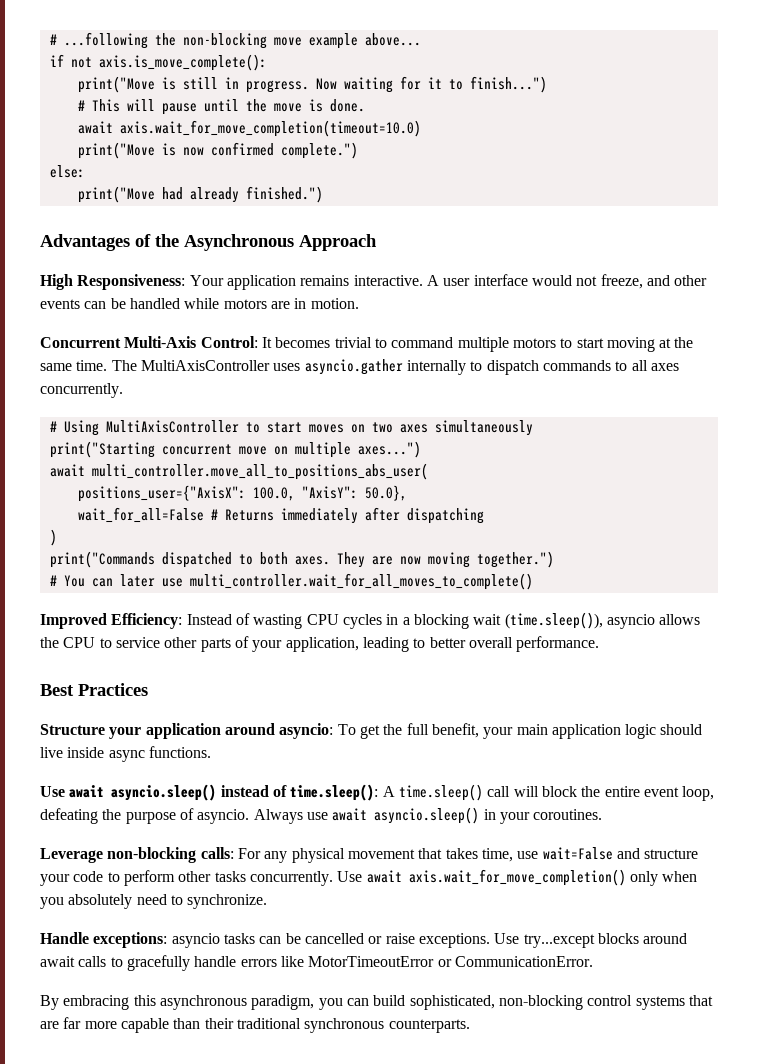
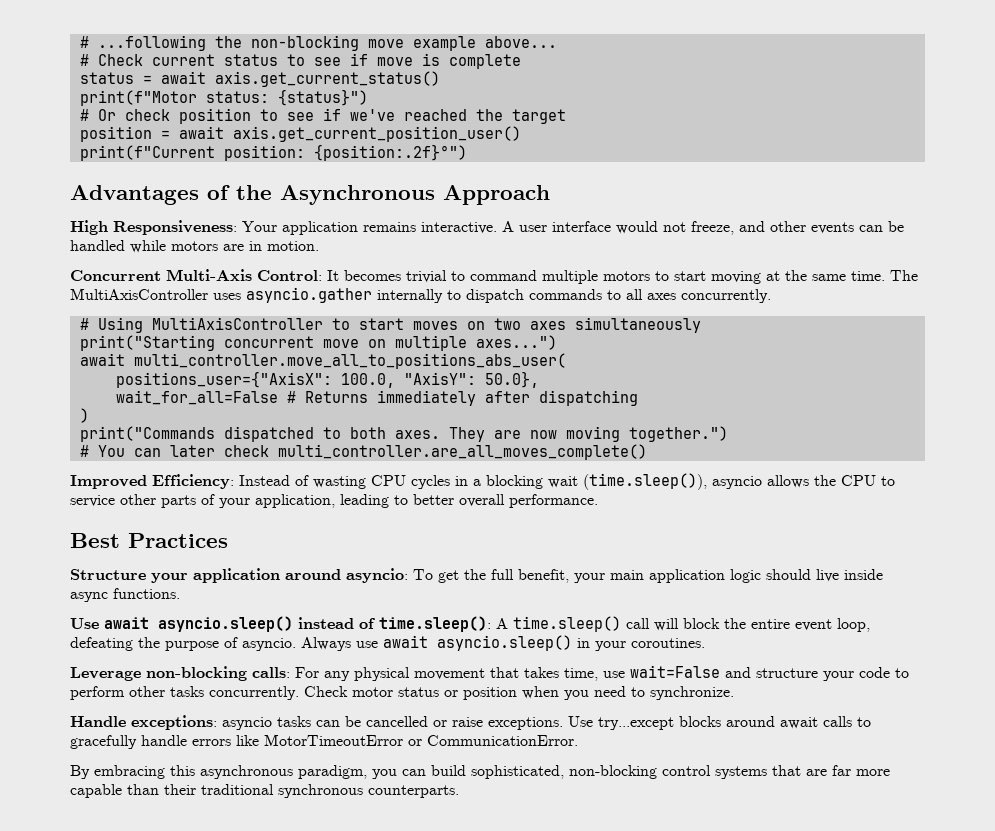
[49,54,267,71] [77,76,547,93] [77,99,365,115] [77,120,421,137] [77,142,358,159] [49,165,85,178] [77,186,323,203] if not axis.is_move_complete(): // print("Move is still in progress. Now waiting for it to finish...") // # This will pause until the move is done. // await axis.wait_for_move_completion(timeout=10.0) // print("Move is now confirmed complete.") // else: // print("Move had already finished.") -> [79,53,521,69] [79,71,440,87] [79,89,368,106] [79,108,566,124] [79,126,521,142] [79,144,467,161] # Check current status to see if move is complete // status = await axis.get_current_status() // print(f"Motor status: {status}") // # Or check position to see if we've reached the target // position = await axis.get_current_position_user() // print(f"Current position: {position:.2f}°")
[161,573,533,590] use multi_controller.wait_for_all_moves_to_complete() -> [223,444,647,460] check multi_controller.are_all_moves_complete()
[337,869,658,886] Use await axis.wait_for_move_completion() only -> [304,686,517,700] Check motor status or position
[68,894,133,909] absolutely -> (589, 695) none

